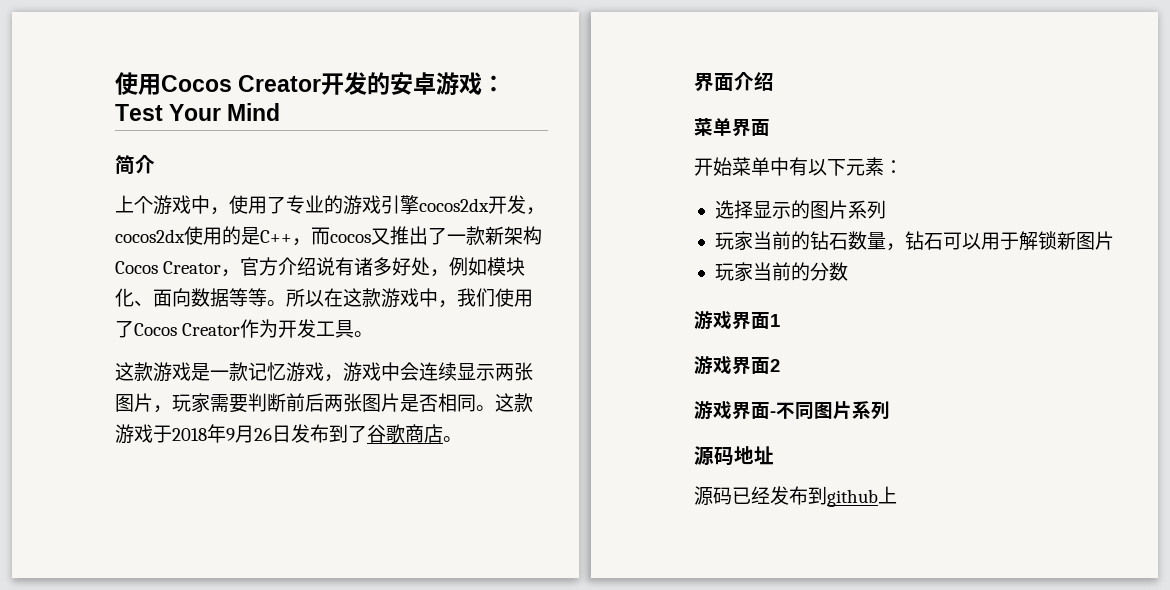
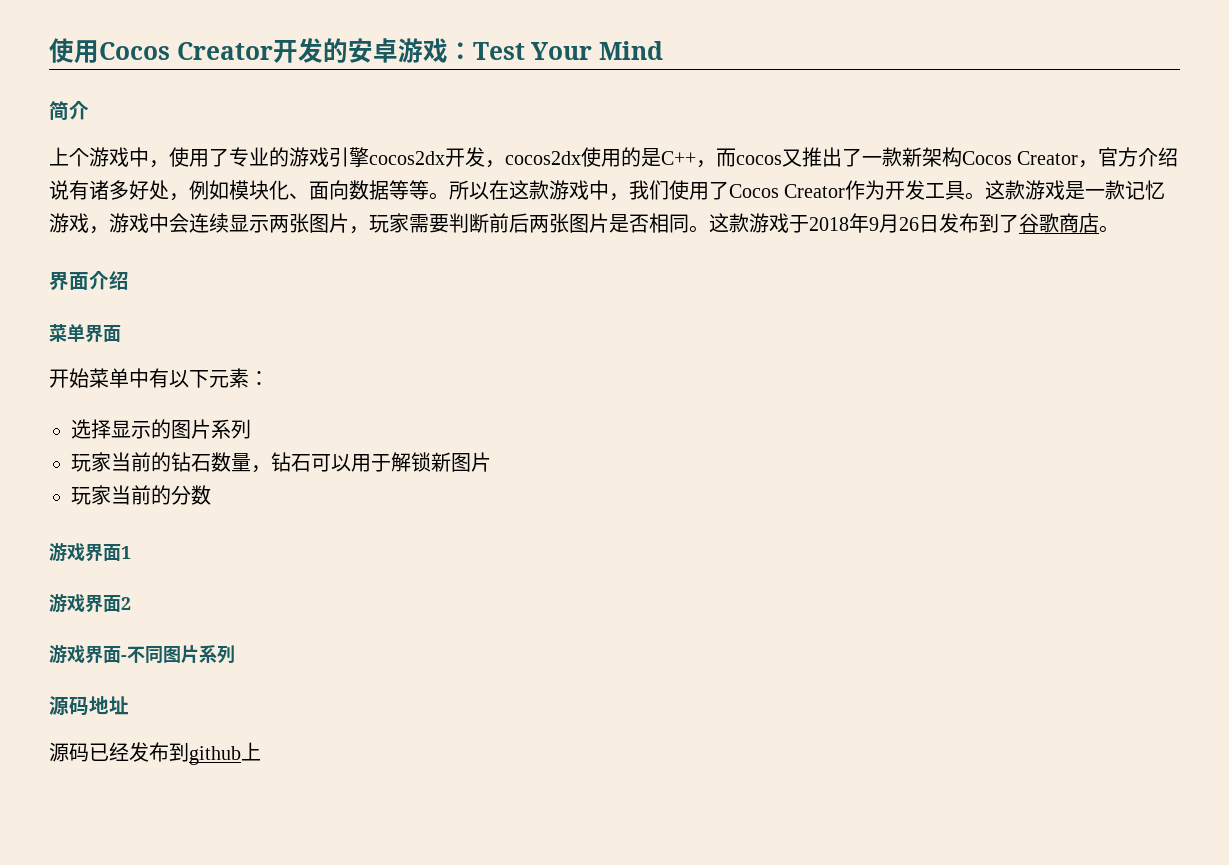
(374, 334) // -> (986, 196) none

